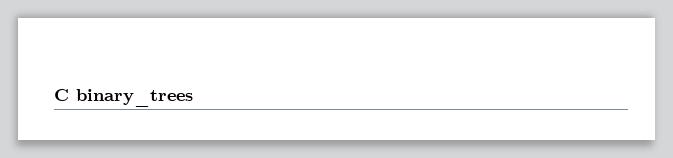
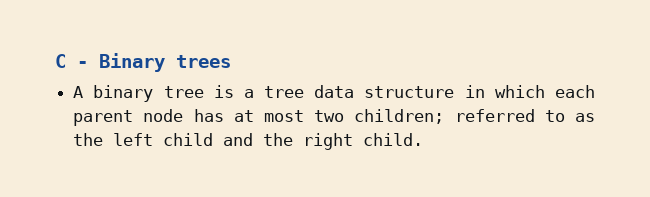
[76,89,193,107] binary_trees -> [77,53,231,72] [73,85,595,102] [73,109,595,126] [73,133,424,150] - Binary trees // A binary tree is a tree data structure in which each parent node has at most two children; referred to as the left child and the right child.

